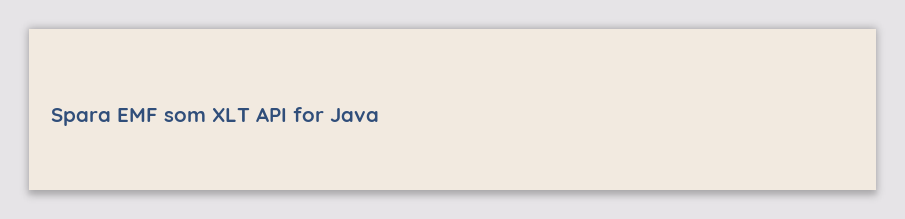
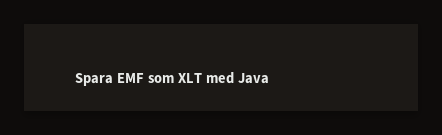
[256,107,324,122] API for -> [205,72,234,84] med

